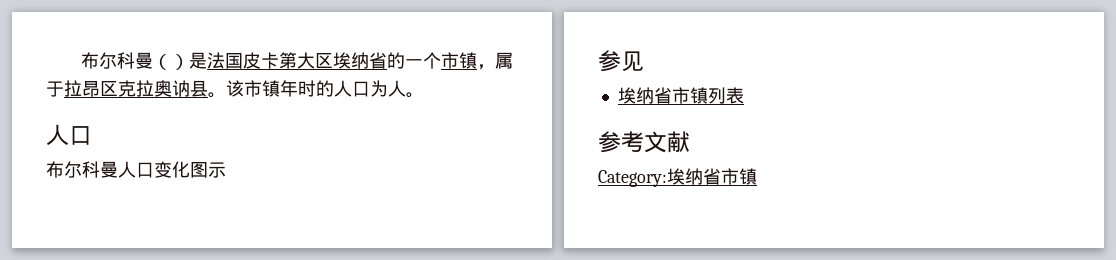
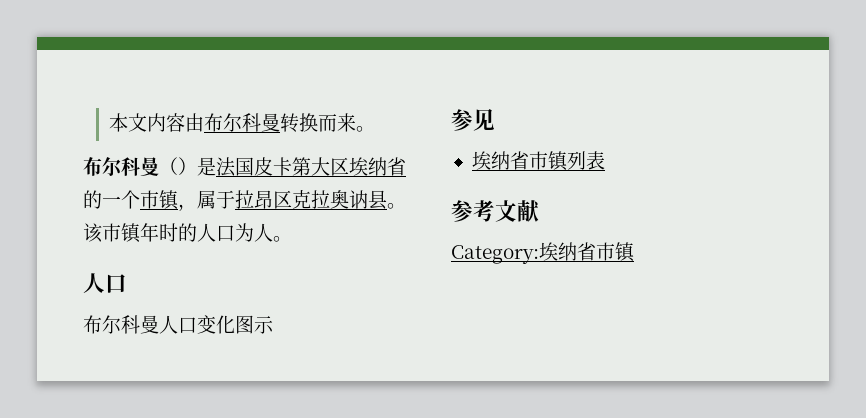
(81, 60) none -> [109,113,376,133] 本文内容由布尔科曼转换而来。 //

